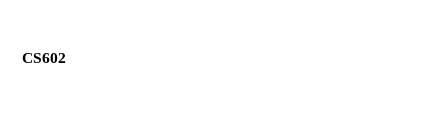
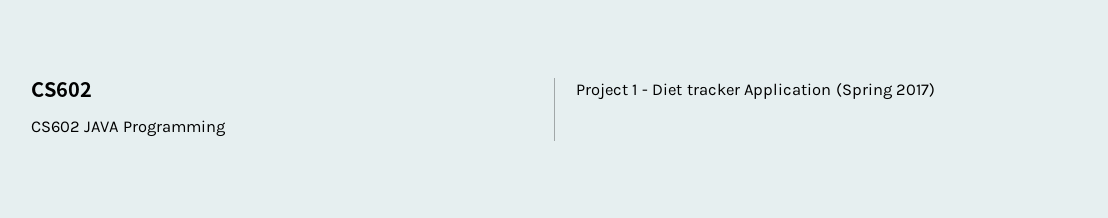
[22,53,66,63] CS602 -> [31,82,92,97] [31,120,226,137] [576,83,936,100] CS602 // CS602 JAVA Programming // Project 1 - Diet tracker Application (Spring 2017)

